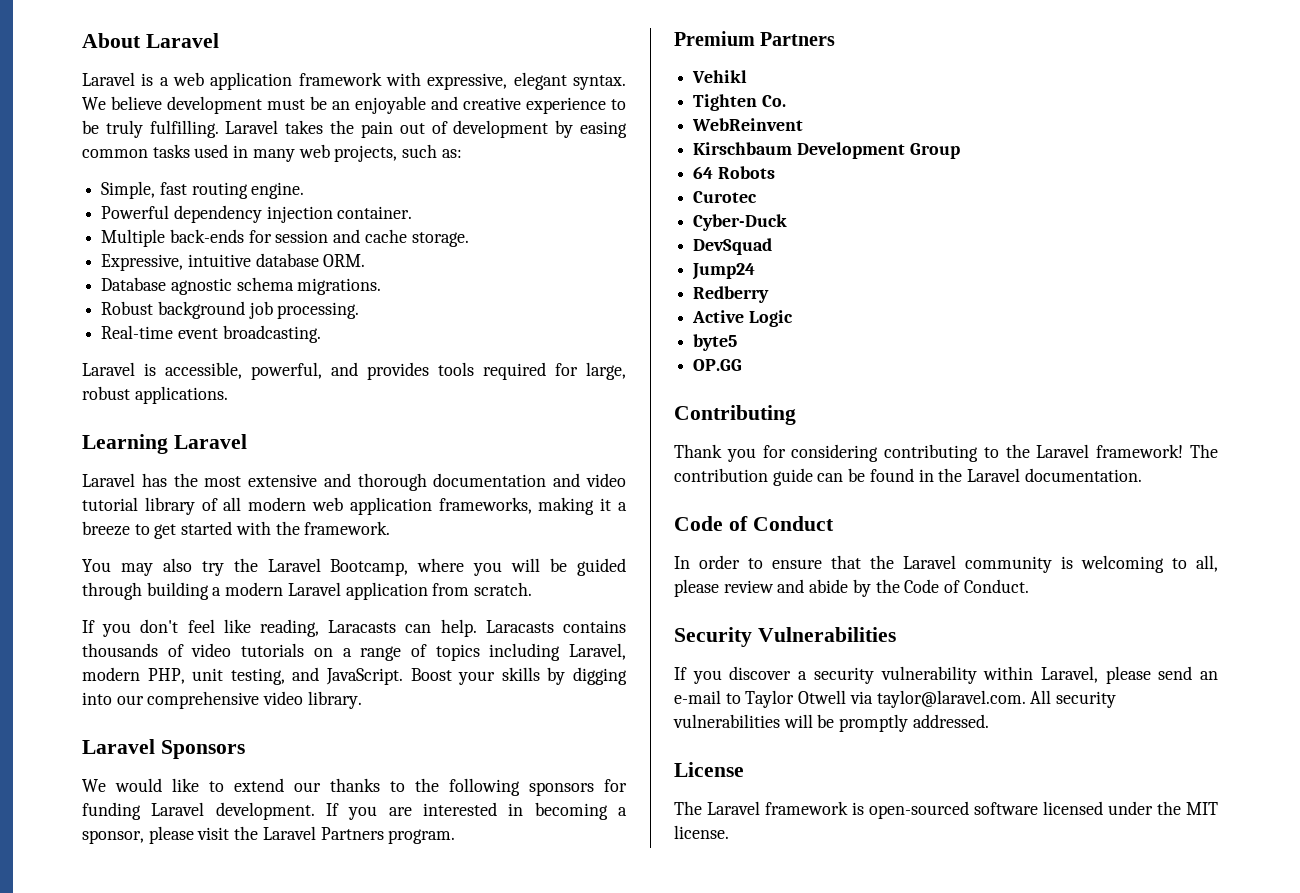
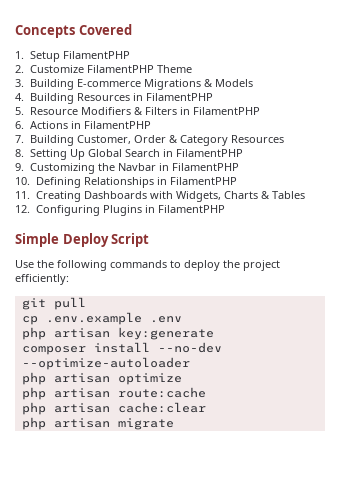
[82,33,219,48] [82,72,626,90] [82,96,626,114] [82,120,627,138] [82,144,462,162] [101,181,305,199] [101,205,413,223] [101,229,469,247] [101,253,366,271] [101,277,382,295] [101,301,360,319] [101,325,321,343] [82,362,626,380] [82,386,228,404] [82,434,247,454] [82,473,626,491] [82,497,627,515] [82,521,391,539] [82,558,626,576] [82,582,533,600] [82,619,626,637] [82,643,626,661] [82,667,628,685] [82,691,362,709] [82,739,245,759] [82,778,627,796] [82,802,627,820] [82,826,456,844] [674,31,836,46] [692,70,748,83] [693,94,786,111] [692,118,804,131] [693,142,960,159] [693,166,775,179] [693,191,758,203] [693,214,788,231] [693,238,773,255] [692,263,756,280] [693,286,770,303] [692,310,793,327] [693,334,738,351] [693,359,743,371] [674,405,796,425] [674,444,1218,462] [674,468,1142,486] [674,516,834,531] [674,555,1218,573] [674,579,1029,597] [674,627,896,647] [674,666,1218,684] [674,690,1117,708] [673,714,989,732] [674,762,744,777] [674,801,1218,819] [674,825,729,839] About Laravel // Laravel is a web application framework with expressive, elegant syntax. We believe development must be an enjoyable and creative experience to be truly fulfilling. Laravel takes the pain out of development by easing common tasks used in many web projects, such as: // Simple, fast routing engine. // Powerful dependency injection container. // Multiple back-ends for session and cache storage. // Expressive, intuitive database ORM. // Database agnostic schema migrations. // Robust background job processing. // Real-time event broadcasting. // Laravel is accessible, powerful, and provides tools required for large, robust applications. // Learning Laravel // Laravel has the most extensive and thorough documentation and video tutorial library of all modern web application frameworks, making it a breeze to get started with the framework. // You may also try the Laravel Bootcamp, where you will be guided through building a modern Laravel application from scratch. // If you don't feel like reading, Laracasts can help. Laracasts contains thousands of video tutorials on a range of topics including Laravel, modern PHP, unit testing, and JavaScript. Boost your skills by digging into our comprehensive video library. // Laravel Sponsors // We would like to extend our thanks to the following sponsors for funding Laravel development. If you are interested in becoming a sponsor, please visit the Laravel Partners program. // Premium Partners // Vehikl // Tighten Co. // WebReinvent // Kirschbaum Development Group // 64 Robots // Curotec // Cyber-Duck // DevSquad // Jump24 // Redberry // Active Logic // byte5 // OP.GG // Contributing // Thank you for considering contributing to the Laravel framework! The contribution guide can be found in the Laravel documentation. // Code of Conduct // In order to ensure that the Laravel community is welcoming to all, please review and abide by the Code of Conduct. // Security Vulnerabilities // If you discover a security vulnerability within Laravel, please send an e-mail to Taylor Otwell via taylor@laravel.com. All security vulnerabilities will be promptly addressed. // License // The Laravel framework is open-sourced software licensed under the MIT license. -> [15,24,132,38] [15,51,130,62] [15,65,192,73] [15,79,253,90] [15,93,213,104] [15,107,260,115] [15,121,151,129] [15,135,284,146] [15,149,243,160] [15,163,239,174] [15,177,237,188] [15,191,305,202] [15,205,225,216] [15,233,150,247] [15,260,280,271] [15,274,69,285] [21,297,86,310] [21,312,182,325] [21,327,214,340] [21,342,222,355] [21,357,190,370] [21,372,182,385] [21,387,206,400] [21,402,206,415] [21,417,174,430] Concepts Covered // 1. Setup FilamentPHP // 2. Customize FilamentPHP Theme // 3. Building E-commerce Migrations & Models // 4. Building Resources in FilamentPHP // 5. Resource Modifiers & Filters in FilamentPHP // 6. Actions in FilamentPHP // 7. Building Customer, Order & Category Resources // 8. Setting Up Global Search in FilamentPHP // 9. Customizing the Navbar in FilamentPHP // 10. Defining Relationships in FilamentPHP // 11. Creating Dashboards with Widgets, Charts & Tables // 12. Configuring Plugins in FilamentPHP // Simple Deploy Script // Use the following commands to deploy the project efficiently: // git pull // cp .env.example .env // php artisan key:generate // composer install --no-dev --optimize-autoloader // php artisan optimize // php artisan route:cache // php artisan cache:clear // php artisan migrate

